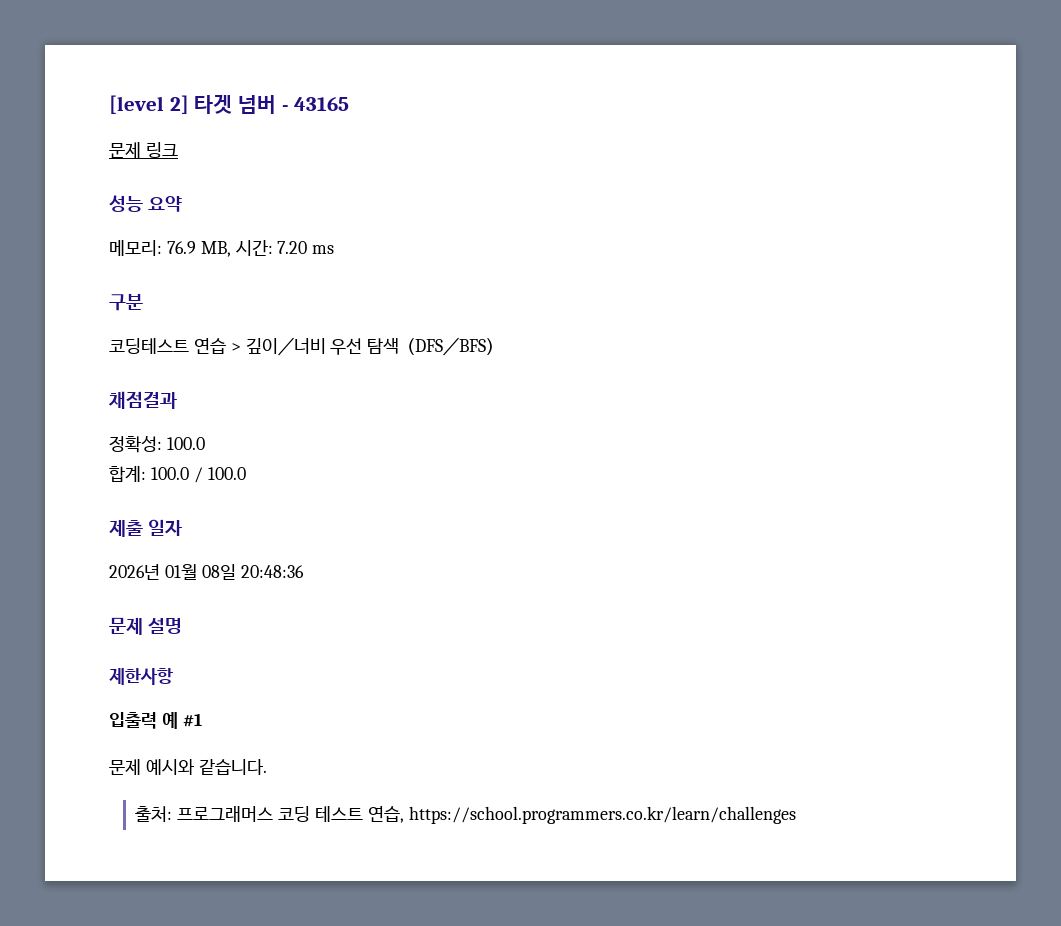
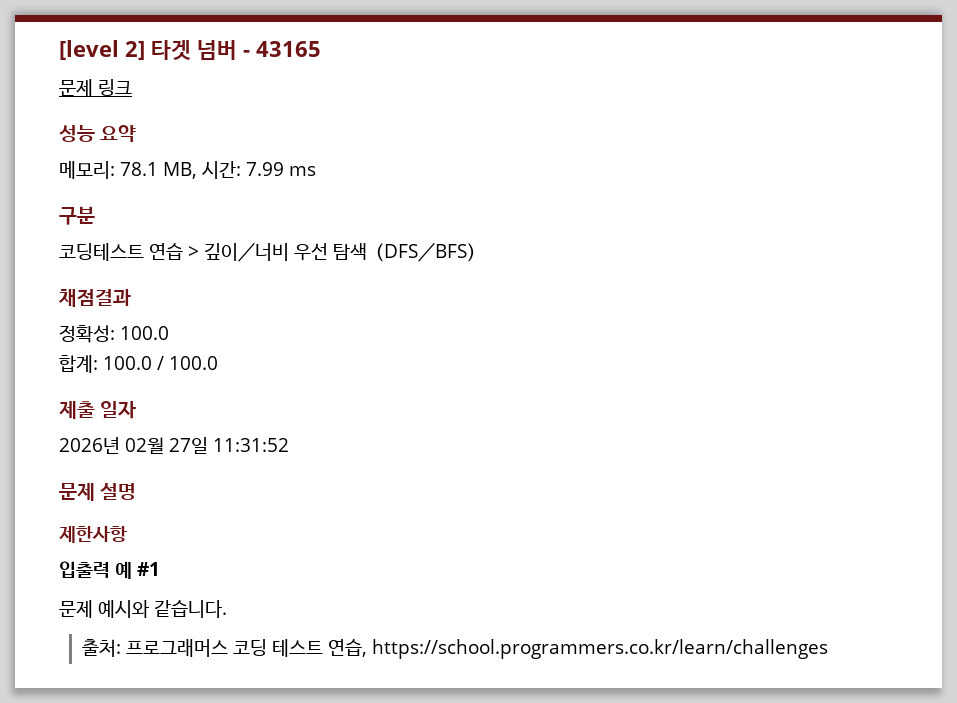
[166,241,196,254] 76.9 -> [120,162,158,176] 78.1
[277,241,308,254] 7.20 -> [245,162,284,176] 7.99
[164,564,304,580] 01월 08일 20:48:36 -> [125,437,289,454] 02월 27일 11:31:52

